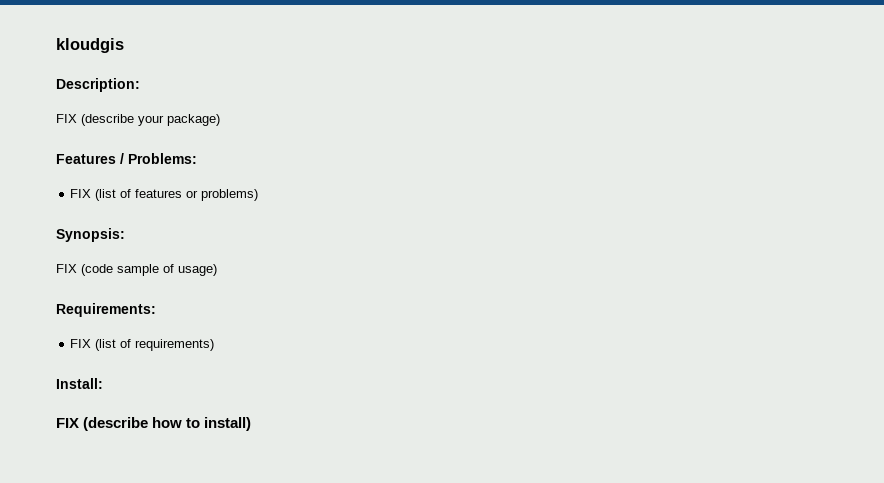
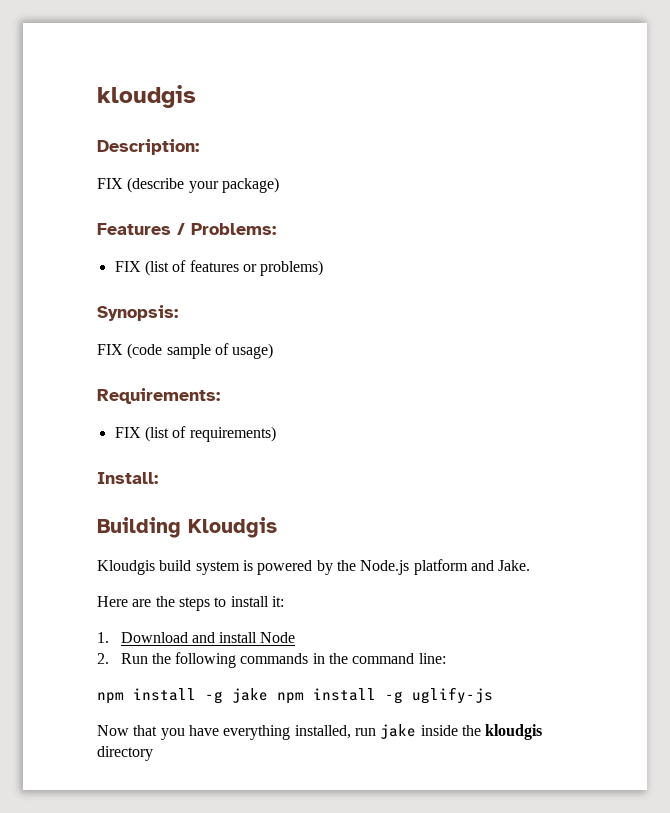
[56,417,252,431] FIX (describe how to install) -> [97,517,277,538] [97,559,531,575] [97,596,284,611] [97,632,296,643] [97,652,446,668] [97,687,493,704] [97,724,543,740] [97,746,153,761] Building Kloudgis // Kloudgis build system is powered by the Node.js platform and Jake. // Here are the steps to install it: // 1. Download and install Node // 2. Run the following commands in the command line: // npm install -g jake npm install -g uglify-js // Now that you have everything installed, run jake inside the kloudgis directory

